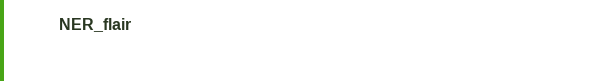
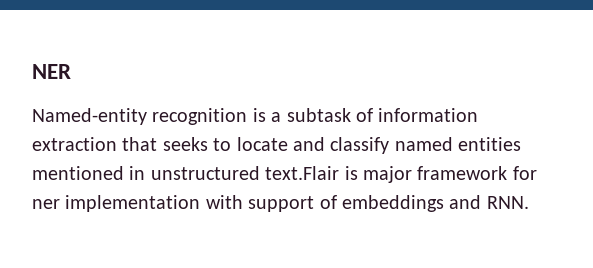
[59,18,131,32] NER_flair -> [32,64,71,79] [32,108,479,125] [32,137,522,154] [32,166,537,183] [32,195,529,212] NER // Named-entity recognition is a subtask of information extraction that seeks to locate and classify named entities mentioned in unstructured text.Flair is major framework for ner implementation with support of embeddings and RNN.

